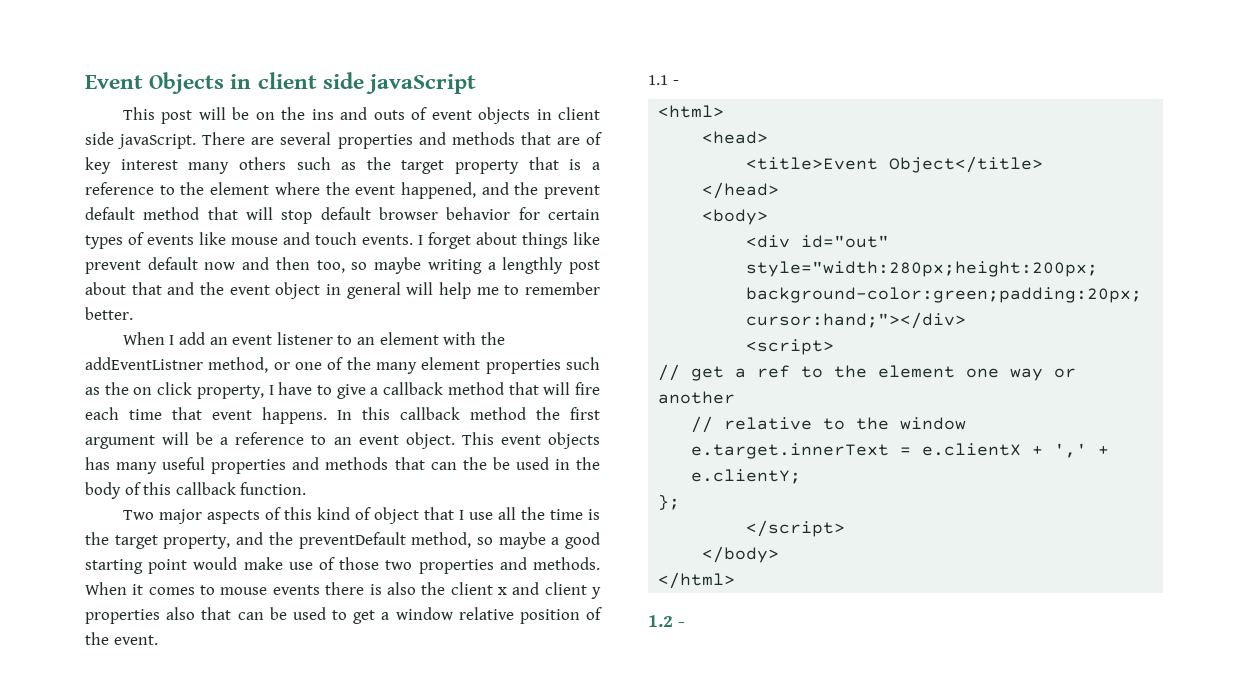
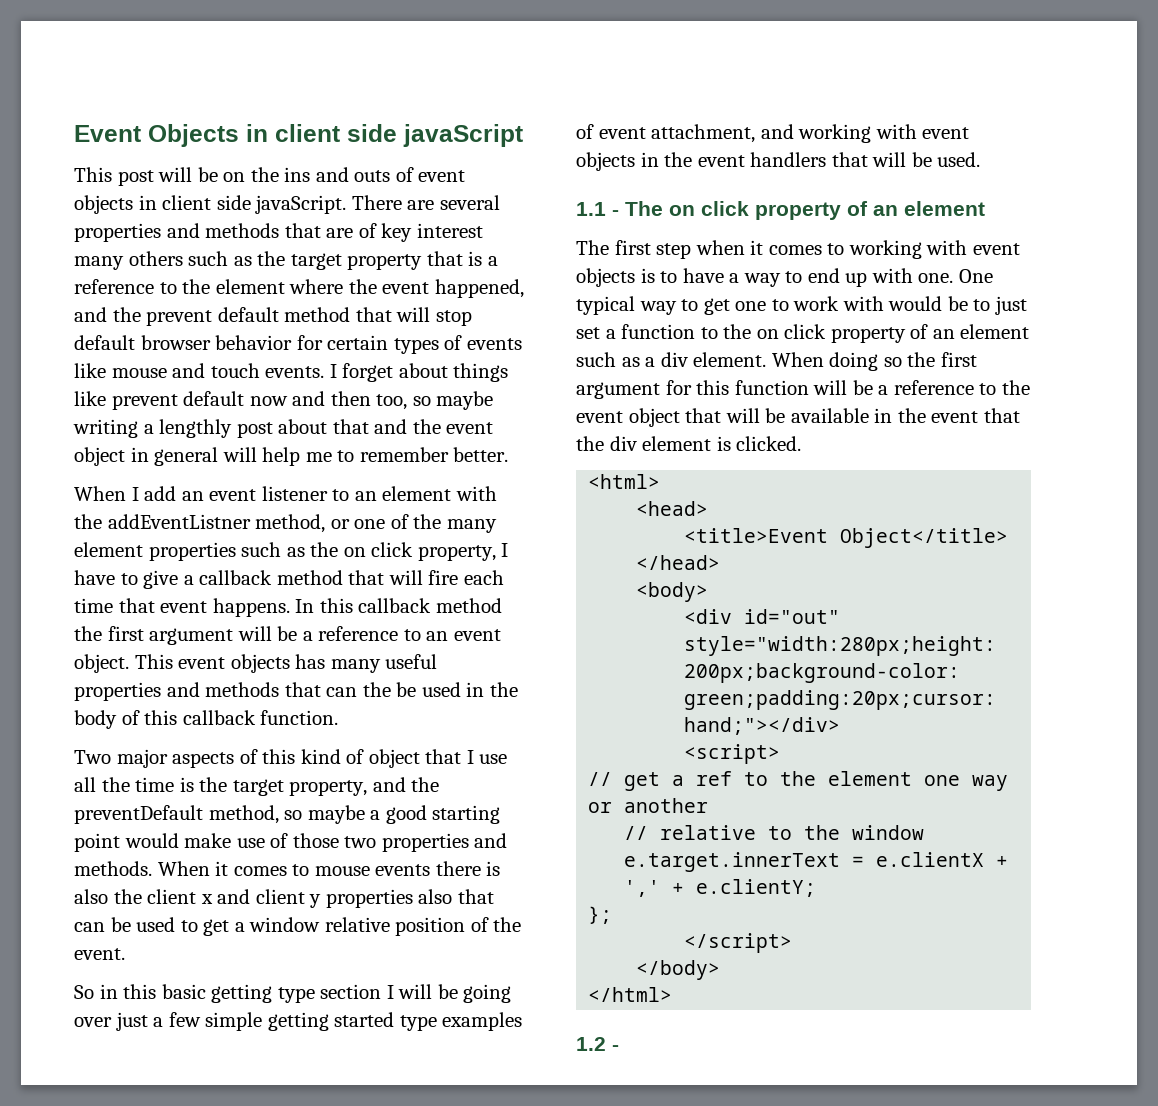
[648,75,679,85] 1.1 - -> [74,984,512,1003] [74,1012,523,1031] [576,124,970,143] [576,152,981,171] [576,201,985,220] [576,240,1020,259] [576,268,993,287] [576,296,1027,315] [576,324,1030,343] [576,352,977,371] [576,380,1030,399] [576,408,1020,427] [576,436,802,451] So in this basic getting type section I will be going over just a few simple getting started type examples of event attachment, and working with event objects in the event handlers that will be used. // 1.1 - The on click property of an element // The first step when it comes to working with event objects is to have a way to end up with one. One typical way to get one to work with would be to just set a function to the on click property of an element such as a div element. When doing so the first argument for this function will be a reference to the event object that will be available in the event that the div element is clicked.

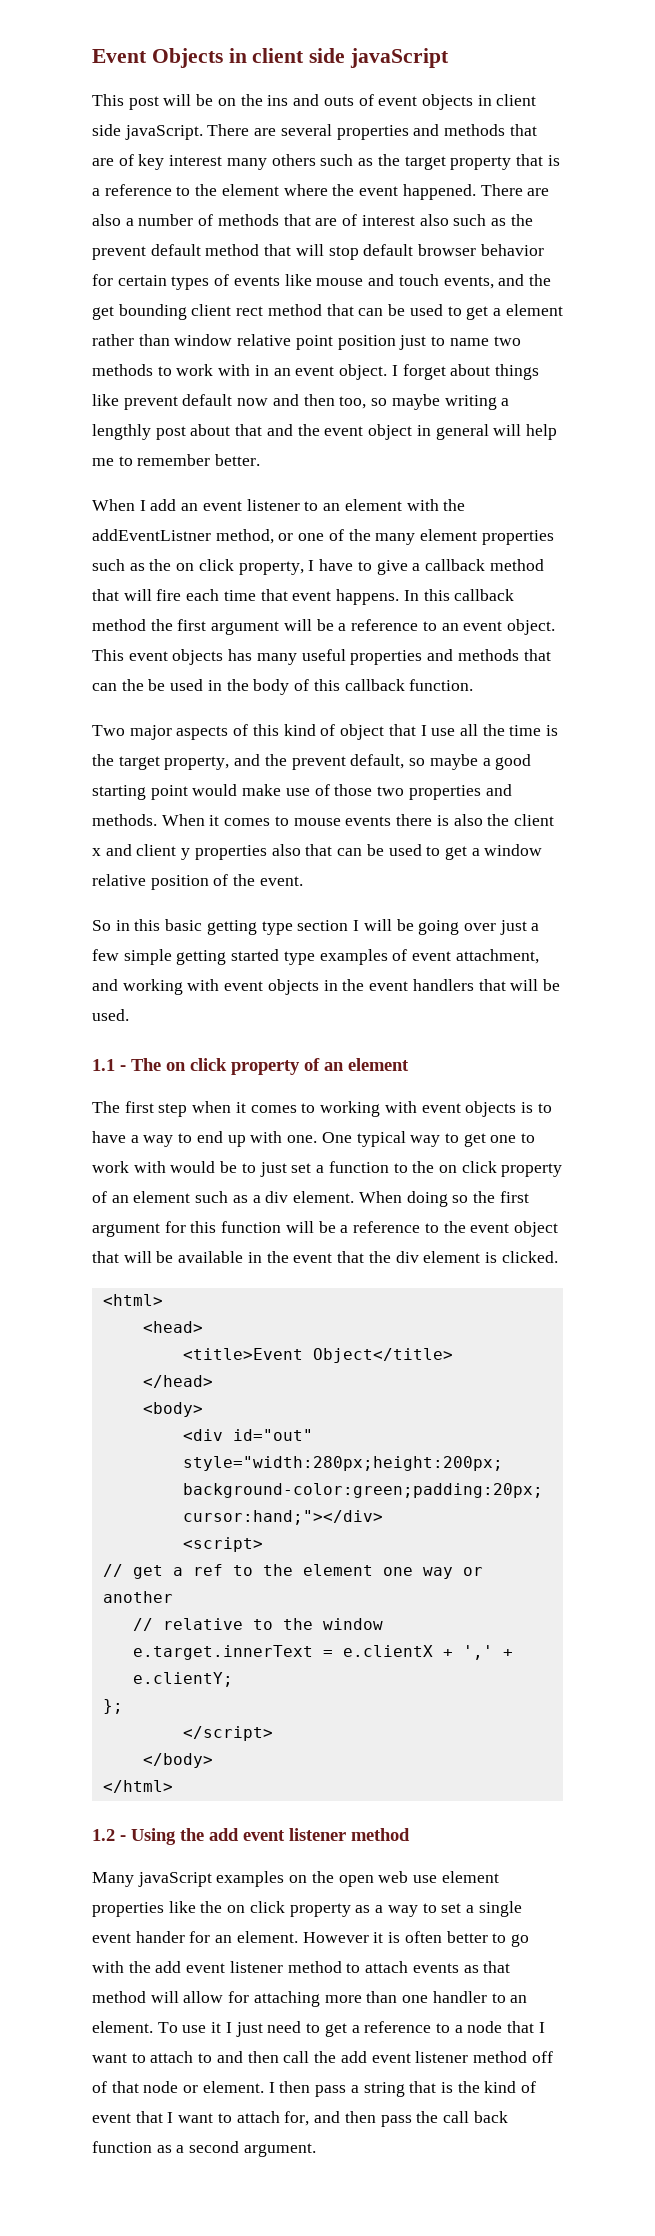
[434,279,524,298] [74,307,107,322] happened, and -> [402,184,550,200] [92,214,506,226] happened. There are also a number of methods that are of interest also such as
[265,366,325,378] events. -> [443,274,551,289] [92,304,563,320] [92,334,521,350] [92,364,388,380] events, and the get bounding client rect method that can be used to get a element rather than window relative point position just to name two methods to work with in an event object.
[74,805,279,824] preventDefault method, -> [291,754,405,770] prevent default,
(619, 1048) none -> [131,1828,410,1845] [92,1871,499,1887] [92,1901,522,1917] [92,1931,529,1947] [92,1961,511,1973] [92,1991,528,2007] [92,2021,545,2037] [92,2051,553,2063] [92,2081,537,2097] [92,2111,508,2127] [92,2141,316,2157] Using the add event listener method // Many javaScript examples on the open web use element properties like the on click property as a way to set a single event hander for an element. However it is often better to go with the add event listener method to attach events as that method will allow for attaching more than one handler to an element. To use it I just need to get a reference to a node that I want to attach to and then call the add event listener method off of that node or element. I then pass a string that is the kind of event that I want to attach for, and then pass the call back function as a second argument.

